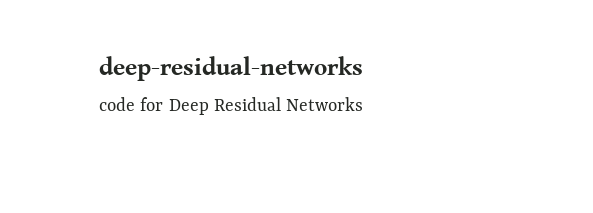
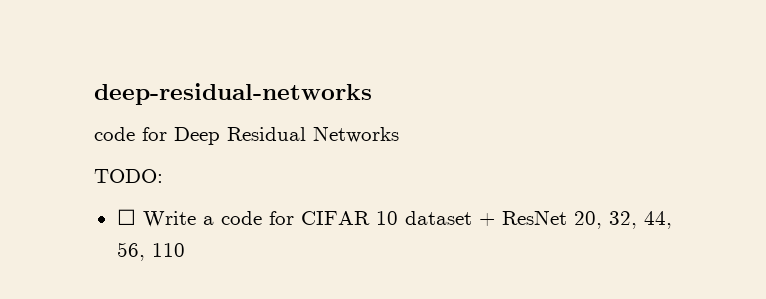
(364, 104) none -> [94,169,163,183] [116,209,673,229] [116,242,185,261] // TODO: // ☐ Write a code for CIFAR 10 dataset + ResNet 20, 32, 44, 56, 110

